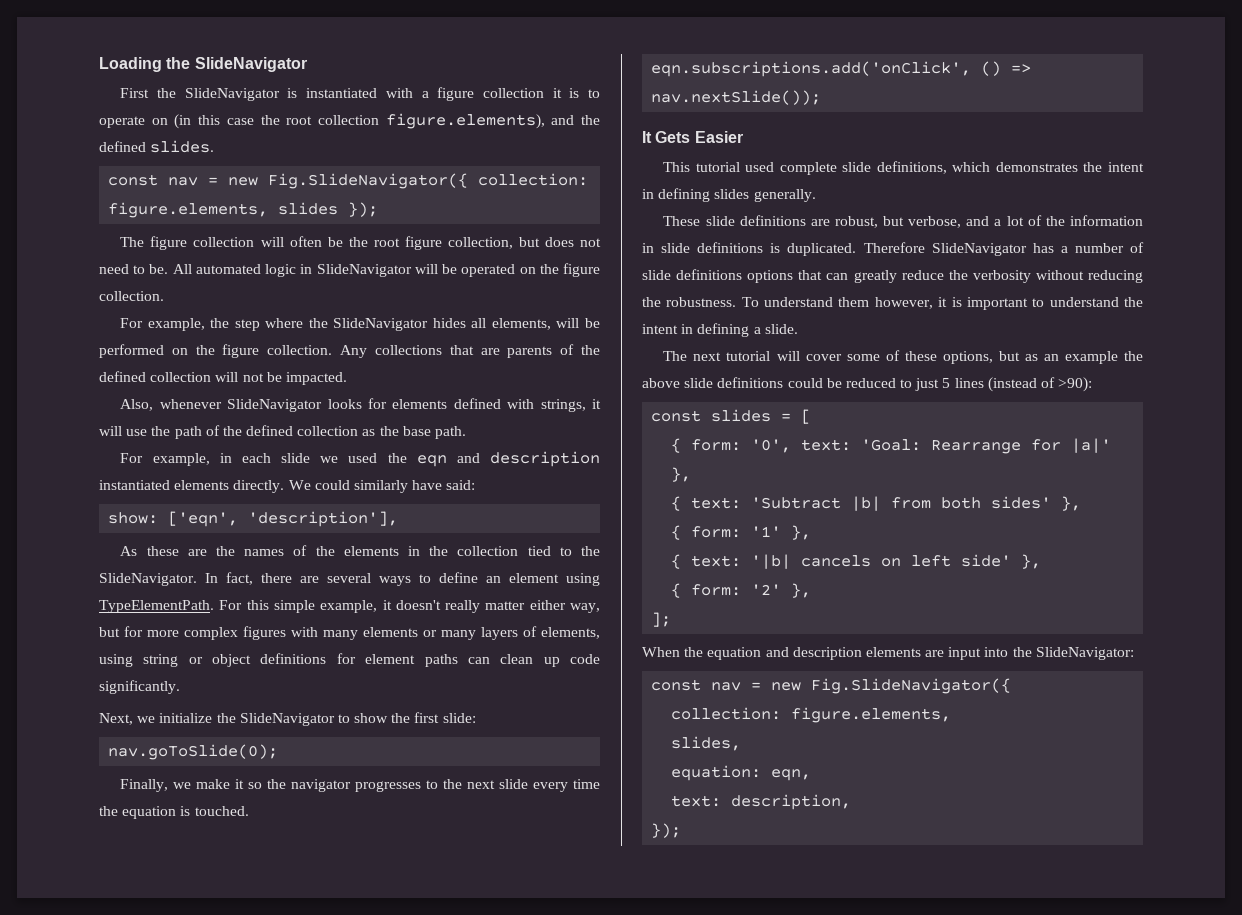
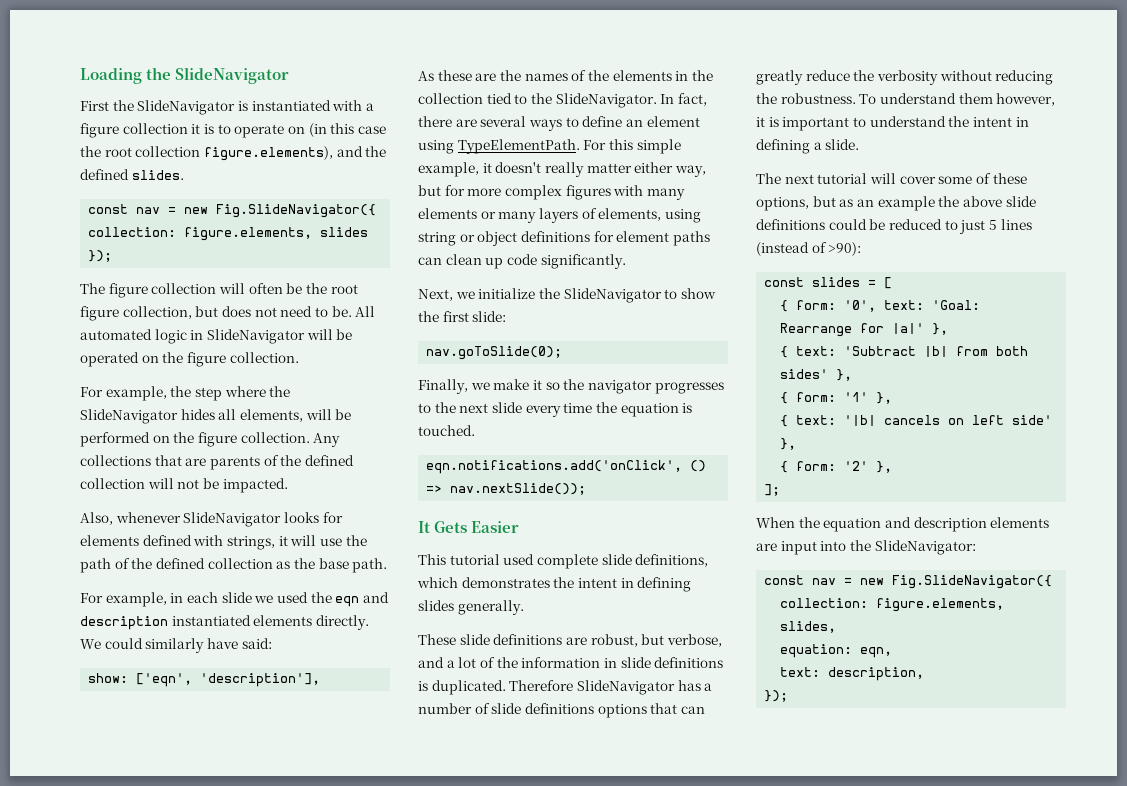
[651,61,972,77] eqn.subscriptions.add('onClick', -> [426,460,683,474] eqn.notifications.add('onClick',

